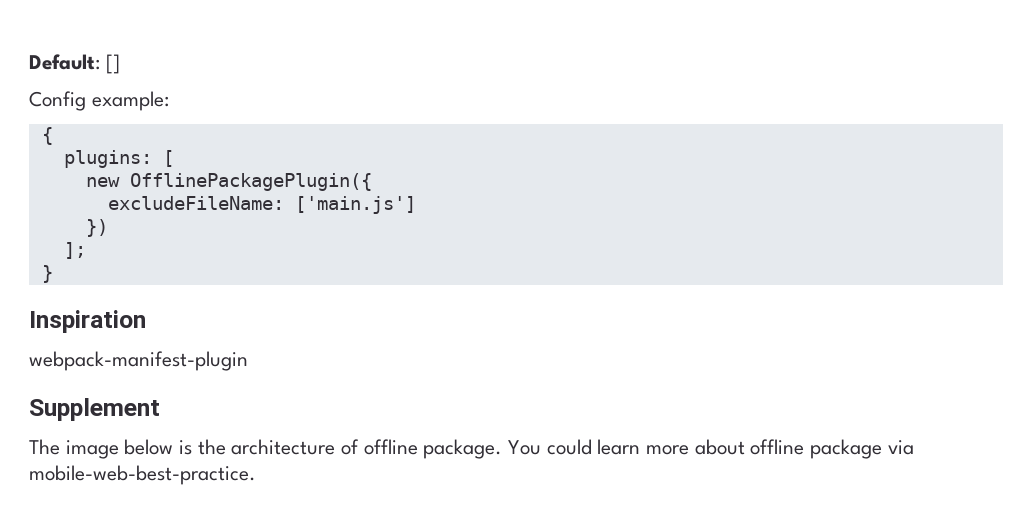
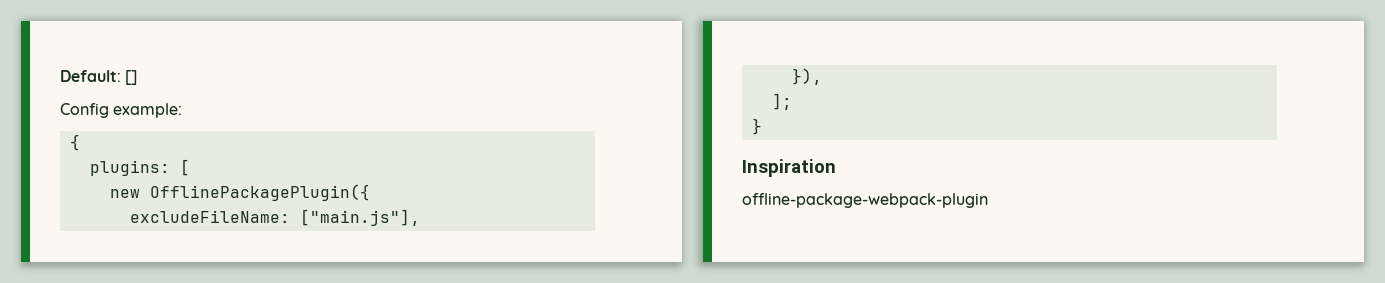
[294,196,416,214] [85,219,108,237] ['main.js'] // }) -> [299,209,420,226] [791,68,822,85] ["main.js"], // }),
[29,351,248,371] [29,398,160,421] [29,439,914,459] [29,465,256,485] webpack-manifest-plugin // Supplement // The image below is the architecture of offline package. You could learn more about offline package via mobile-web-best-practice. -> [742,193,988,208] offline-package-webpack-plugin

